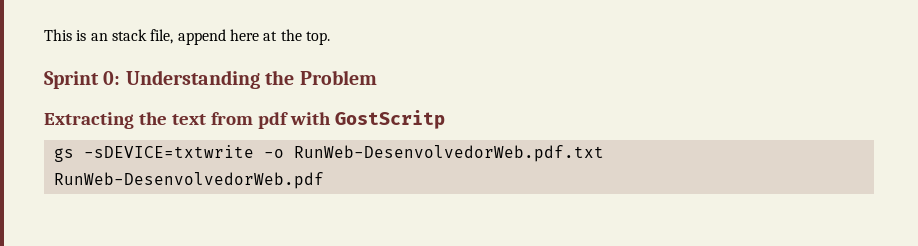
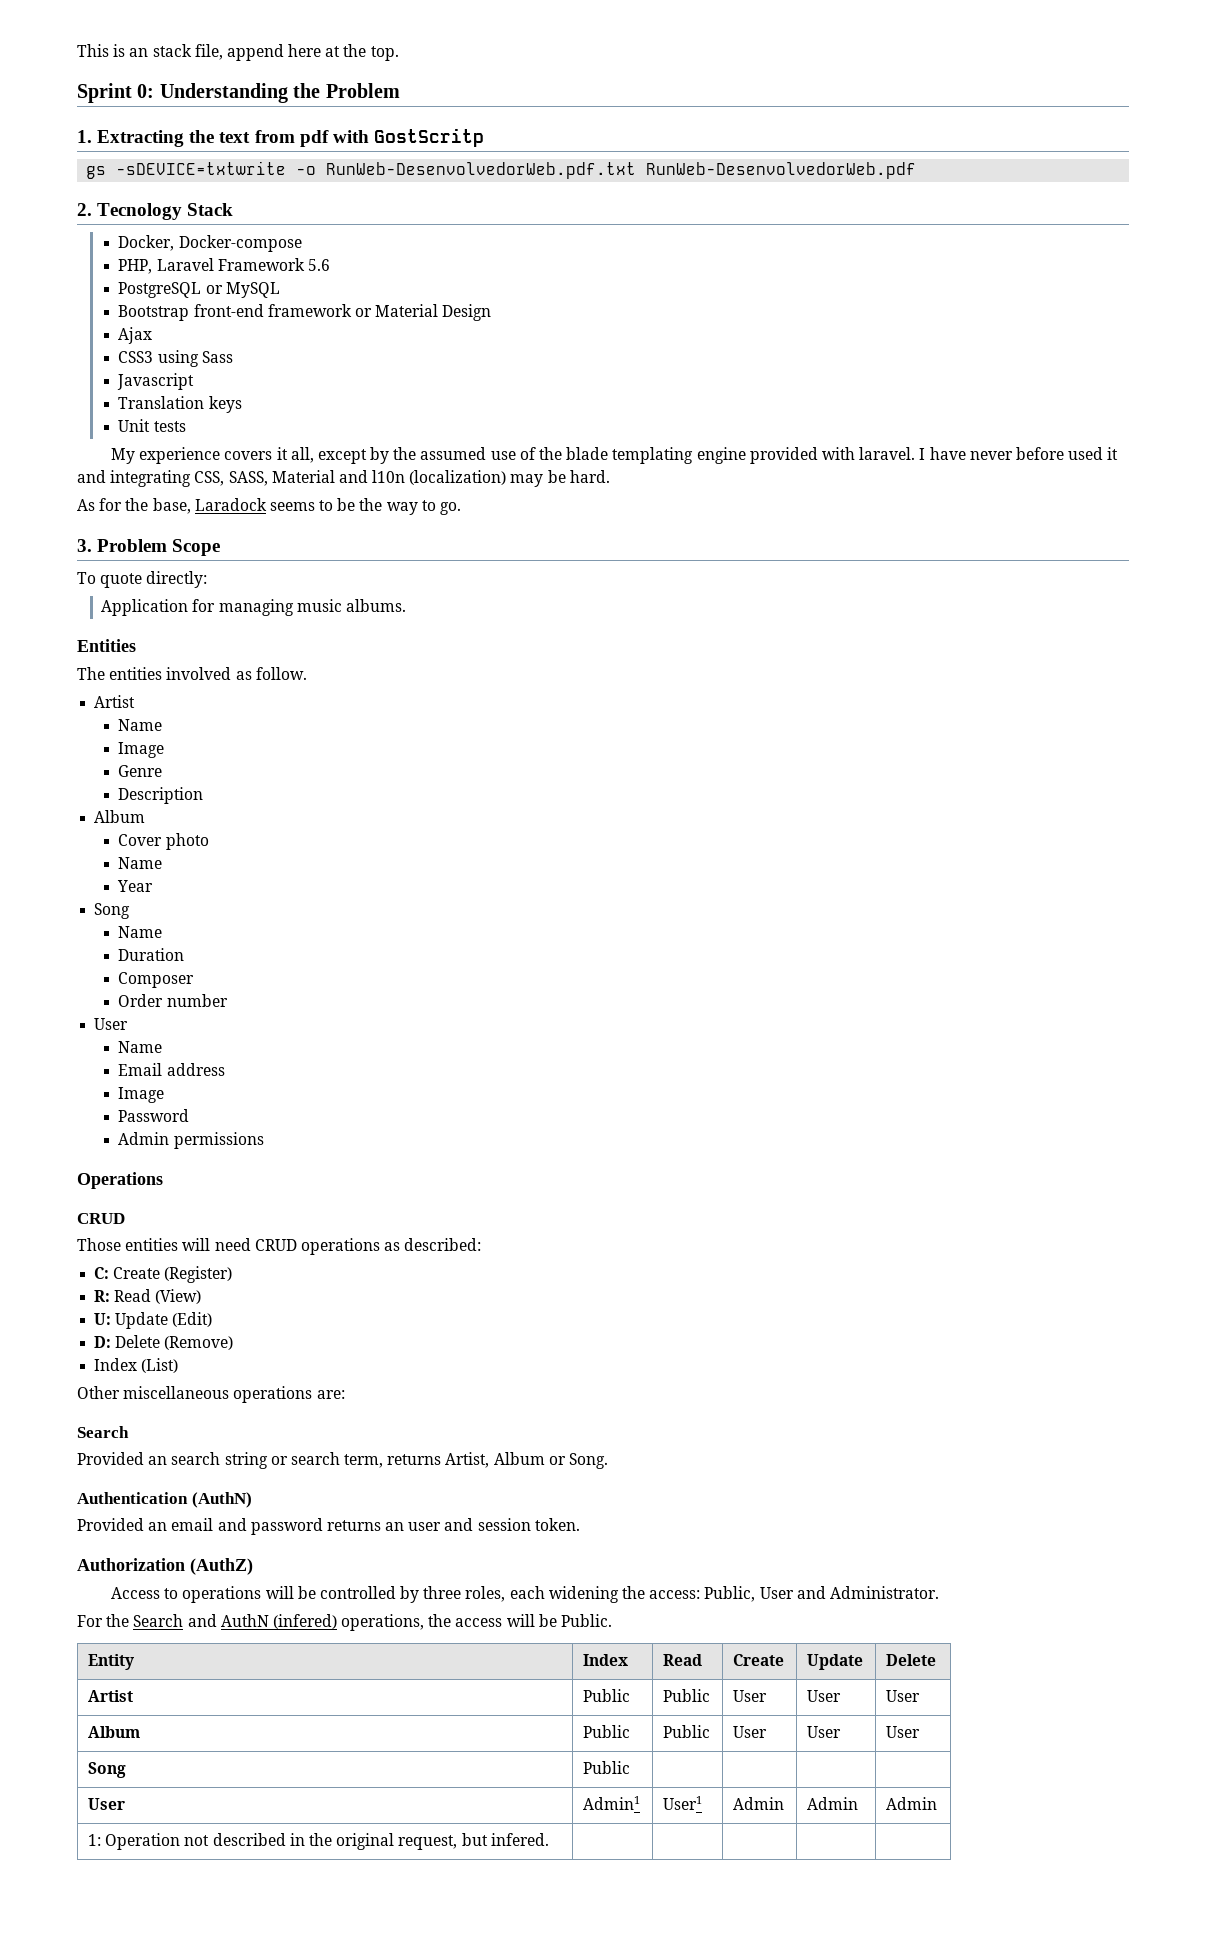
(377, 77) none -> [77,130,92,143] 1.
(324, 180) none -> [77,203,234,220] [118,235,302,252] [118,258,330,274] [118,282,280,298] [118,304,492,321] [118,327,153,344] [118,350,233,367] [117,373,195,390] [118,396,242,413] [118,419,186,432] [110,447,1119,464] [77,470,610,487] [77,498,462,515] [77,539,221,556] [77,571,208,588] [101,599,407,616] [77,639,136,652] [77,667,307,680] [94,695,136,708] [118,719,163,731] [118,742,165,758] [118,765,163,777] [118,787,204,804] [94,810,146,823] [118,833,209,850] [118,857,163,869] [117,880,154,892] [94,903,131,919] [118,926,163,938] [118,948,185,961] [118,972,195,988] [118,994,228,1007] [94,1018,129,1030] [118,1041,163,1053] [118,1063,225,1076] [118,1087,165,1103] [118,1109,190,1122] [118,1132,264,1149] [77,1172,163,1189] [77,1213,125,1224] [77,1238,482,1255] [94,1266,233,1283] [94,1289,202,1304] [94,1312,213,1329] [94,1335,234,1350] [94,1358,179,1373] [77,1386,345,1403] [77,1426,129,1438] [77,1452,609,1469] [77,1492,252,1508] [77,1518,580,1535] [77,1558,253,1575] [110,1586,939,1603] [77,1614,613,1631] [88,1654,135,1670] [583,1654,629,1666] [663,1654,703,1666] [733,1654,785,1666] [807,1654,864,1670] [886,1654,937,1666] [88,1690,134,1702] [583,1689,631,1702] [663,1689,711,1702] [733,1690,768,1702] [807,1690,842,1702] [886,1690,921,1702] [88,1726,141,1738] [583,1725,631,1738] [663,1725,711,1738] [733,1726,768,1738] [807,1726,842,1738] [886,1726,921,1738] [88,1762,127,1778] [583,1761,631,1774] [88,1798,126,1810] [583,1796,641,1810] [663,1796,703,1810] [733,1797,785,1810] [807,1797,859,1810] [886,1797,938,1810] [88,1833,549,1850] // 2. Tecnology Stack // Docker, Docker-compose // PHP, Laravel Framework 5.6 // PostgreSQL or MySQL // Bootstrap front-end framework or Material Design // Ajax // CSS3 using Sass // Javascript // Translation keys // Unit tests // My experience covers it all, except by the assumed use of the blade templating engine provided with laravel. I have never before used it and integrating CSS, SASS, Material and l10n (localization) may be hard. // As for the base, Laradock seems to be the way to go. // 3. Problem Scope // To quote directly: // Application for managing music albums. // Entities // The entities involved as follow. // Artist // Name // Image // Genre // Description // Album // Cover photo // Name // Year // Song // Name // Duration // Composer // Order number // User // Name // Email address // Image // Password // Admin permissions // Operations // CRUD // Those entities will need CRUD operations as described: // C: Create (Register) // R: Read (View) // U: Update (Edit) // D: Delete (Remove) // Index (List) // Other miscellaneous operations are: // Search // Provided an search string or search term, returns Artist, Album or Song. // Authentication (AuthN) // Provided an email and password returns an user and session token. // Authorization (AuthZ) // Access to operations will be controlled by three roles, each widening the access: Public, User and Administrator. // For the Search and AuthN (infered) operations, the access will be Public. // Entity | Index | Read | Create | Update | Delete // Artist | Public | Public | User | User | User // Album | Public | Public | User | User | User // Song | Public | | | | // User | Admin1 | User1 | Admin | Admin | Admin // 1: Operation not described in the original request, but infered. | | | | |

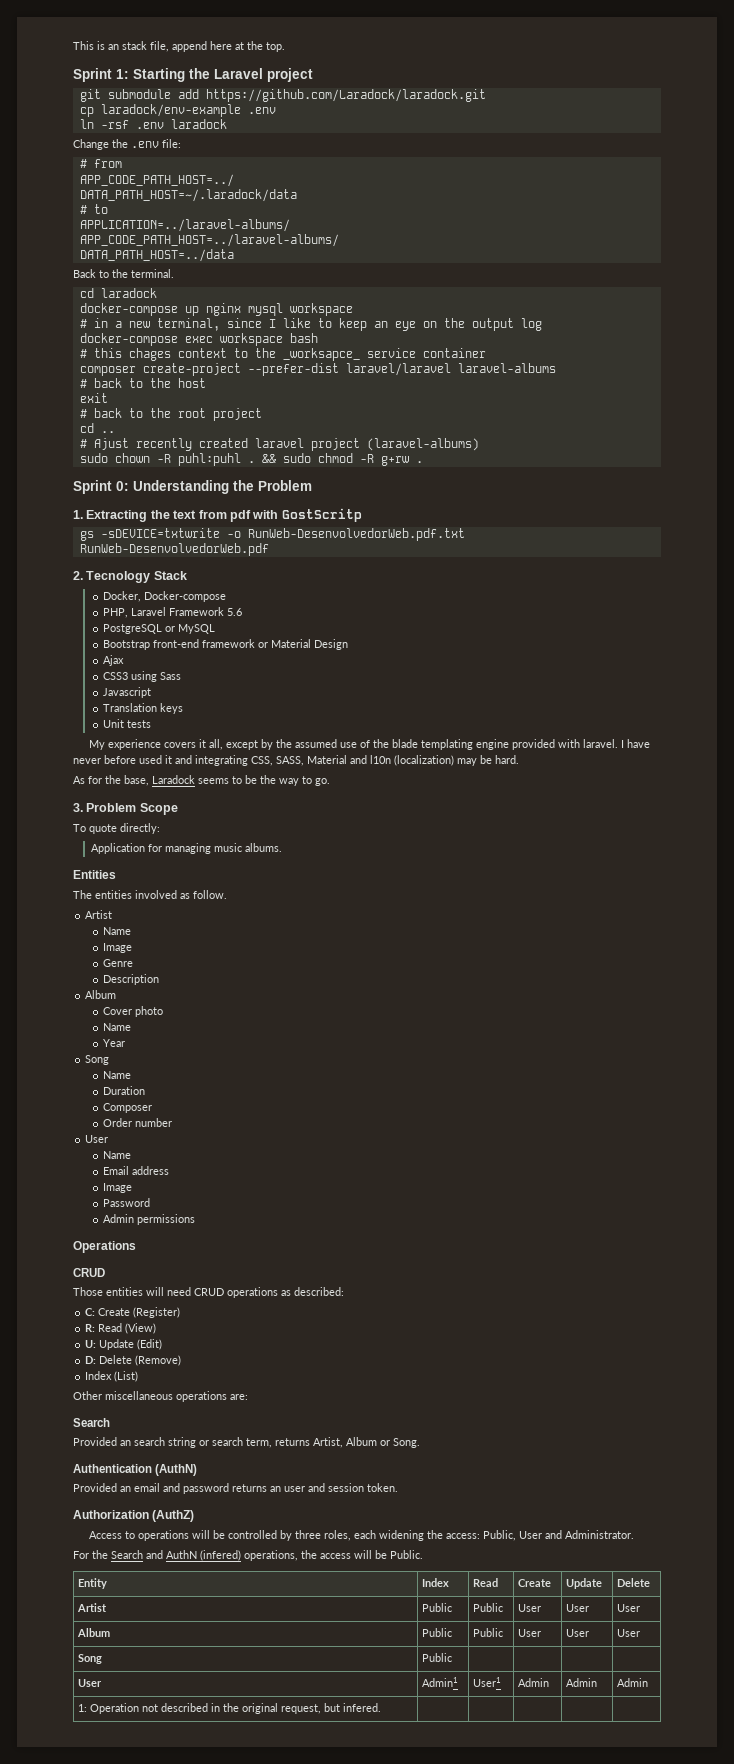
(399, 53) none -> [73,68,313,82] [79,89,486,102] [79,104,276,117] [79,119,227,129] [73,139,181,150] [79,159,122,168] [79,174,234,187] [79,189,297,202] [79,204,108,214] [79,219,290,232] [79,234,339,247] [79,249,234,262] [73,269,174,278] [79,288,157,298] [79,303,353,316] [79,318,542,331] [79,333,318,346] [79,348,486,361] [79,363,556,376] [79,378,206,388] [79,393,108,403] [79,408,262,421] [79,423,115,433] [79,438,479,451] [79,453,423,466] // Sprint 1: Starting the Laravel project // git submodule add https://github.com/Laradock/laradock.git // cp laradock/env-example .env // ln -rsf .env laradock // Change the .env file: // # from // APP_CODE_PATH_HOST=../ // DATA_PATH_HOST=~/.laradock/data // # to // APPLICATION=../laravel-albums/ // APP_CODE_PATH_HOST=../laravel-albums/ // DATA_PATH_HOST=../data // Back to the terminal. // cd laradock // docker-compose up nginx mysql workspace // # in a new terminal, since I like to keep an eye on the output log // docker-compose exec workspace bash // # this chages context to the _worksapce_ service container // composer create-project --prefer-dist laravel/laravel laravel-albums // # back to the host // exit // # back to the root project // cd .. // # Ajust recently created laravel project (laravel-albums) // sudo chown -R puhl:puhl . && sudo chmod -R g+rw .

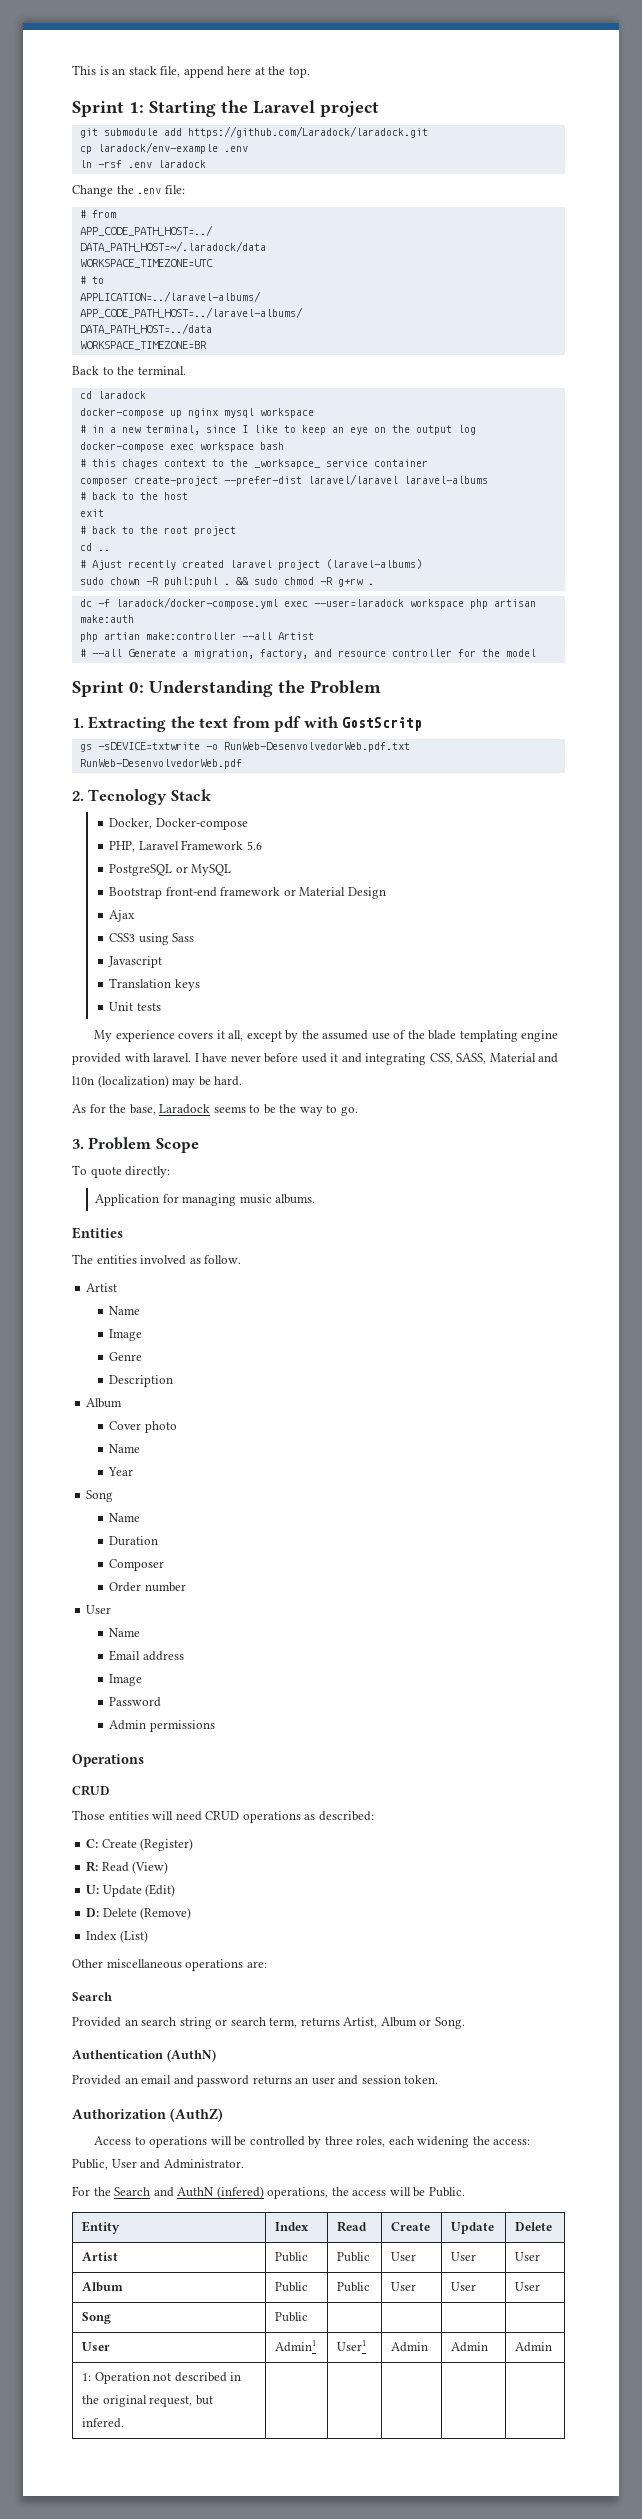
(297, 195) none -> [79,259,213,268] // WORKSPACE_TIMEZONE=UTC
(234, 255) none -> [79,341,207,350] // WORKSPACE_TIMEZONE=BR
(423, 462) none -> [79,597,536,609] [79,615,134,623] [79,632,314,642] [79,649,536,659] // dc -f laradock/docker-compose.yml exec --user=laradock workspace php artisan make:auth // php artian make:controller --all Artist // # --all Generate a migration, factory, and resource controller for the model

